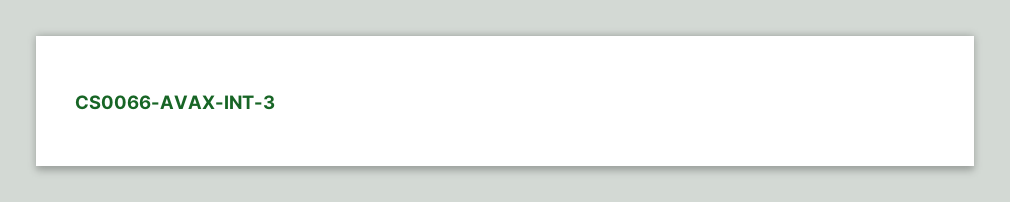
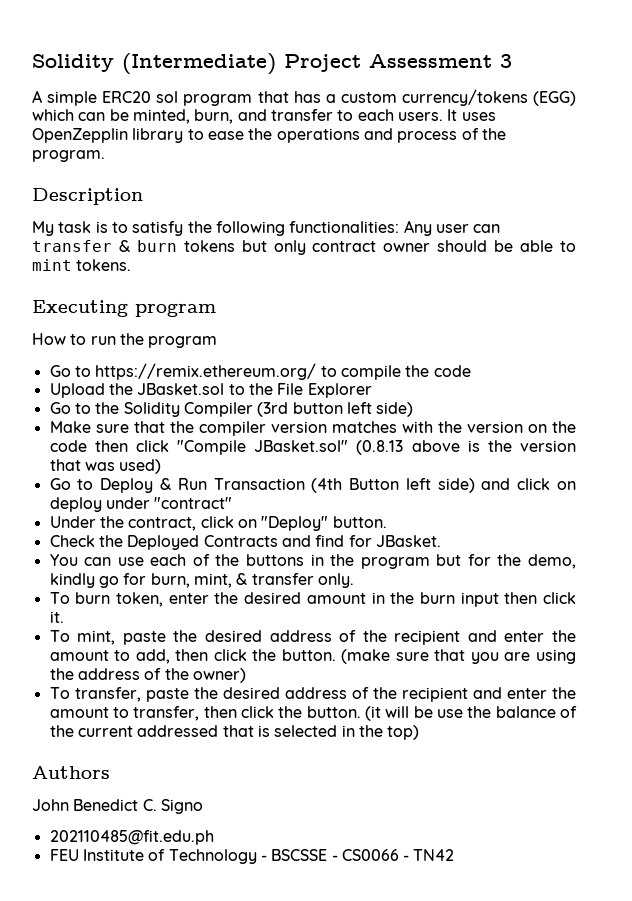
[75,95,275,110] CS0066-AVAX-INT-3 -> [32,53,512,75] [32,89,577,106] [32,109,496,124] [32,128,506,143] [32,150,105,162] [32,188,143,205] [32,220,501,236] [32,240,577,255] [32,259,132,271] [32,300,216,317] [32,333,218,348] [49,363,471,380] [49,383,372,398] [49,402,414,417] [49,421,576,436] [49,440,576,455] [49,459,162,474] [49,478,577,493] [49,497,233,512] [49,516,387,531] [49,535,441,550] [49,554,577,569] [49,573,354,588] [49,592,576,607] [49,611,64,623] [49,630,576,645] [49,649,576,664] [49,668,246,683] [49,687,576,702] [49,706,578,721] [49,725,420,740] [32,766,110,779] [32,799,203,814] [49,830,214,845] [49,849,455,864] Solidity (Intermediate) Project Assessment 3 // A simple ERC20 sol program that has a custom currency/tokens (EGG) which can be minted, burn, and transfer to each users. It uses OpenZepplin library to ease the operations and process of the program. // Description // My task is to satisfy the following functionalities: Any user can transfer & burn tokens but only contract owner should be able to mint tokens. // Executing program // How to run the program // Go to https://remix.ethereum.org/ to compile the code // Upload the JBasket.sol to the File Explorer // Go to the Solidity Compiler (3rd button left side) // Make sure that the compiler version matches with the version on the code then click "Compile JBasket.sol" (0.8.13 above is the version that was used) // Go to Deploy & Run Transaction (4th Button left side) and click on deploy under "contract" // Under the contract, click on "Deploy" button. // Check the Deployed Contracts and find for JBasket. // You can use each of the buttons in the program but for the demo, kindly go for burn, mint, & transfer only. // To burn token, enter the desired amount in the burn input then click it. // To mint, paste the desired address of the recipient and enter the amount to add, then click the button. (make sure that you are using the address of the owner) // To transfer, paste the desired address of the recipient and enter the amount to transfer, then click the button. (it will be use the balance of the current addressed that is selected in the top) // Authors // John Benedict C. Signo // 202110485@fit.edu.ph // FEU Institute of Technology - BSCSSE - CS0066 - TN42

